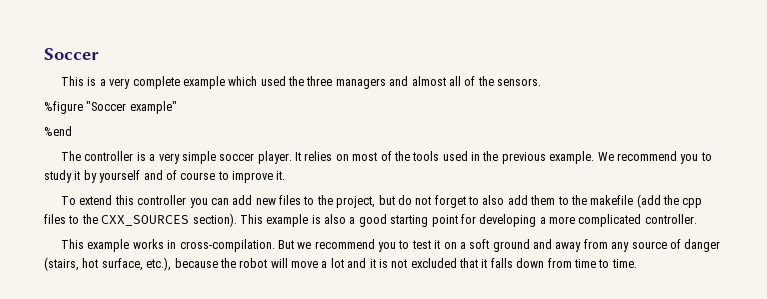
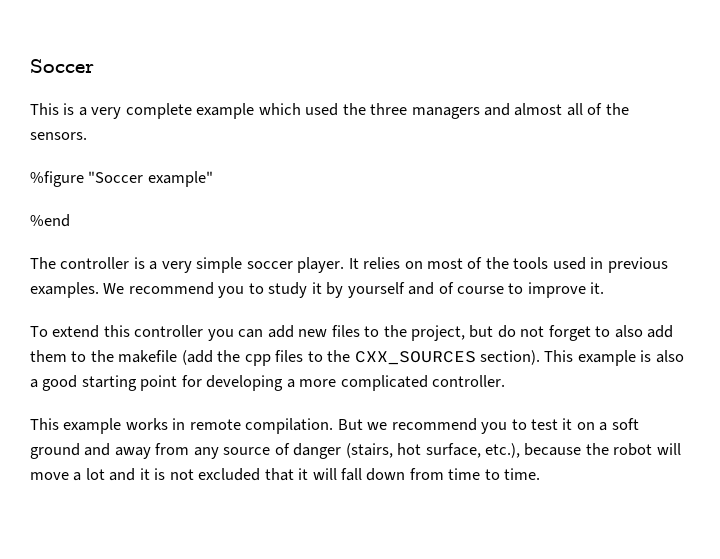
[482,151,595,164] the previous example. -> [607,257,668,273] [30,282,99,298] previous examples.
[179,239,275,252] cross-compilation. -> [189,418,334,434] remote compilation.
[490,258,513,268] falls -> [312,468,363,481] will fall

